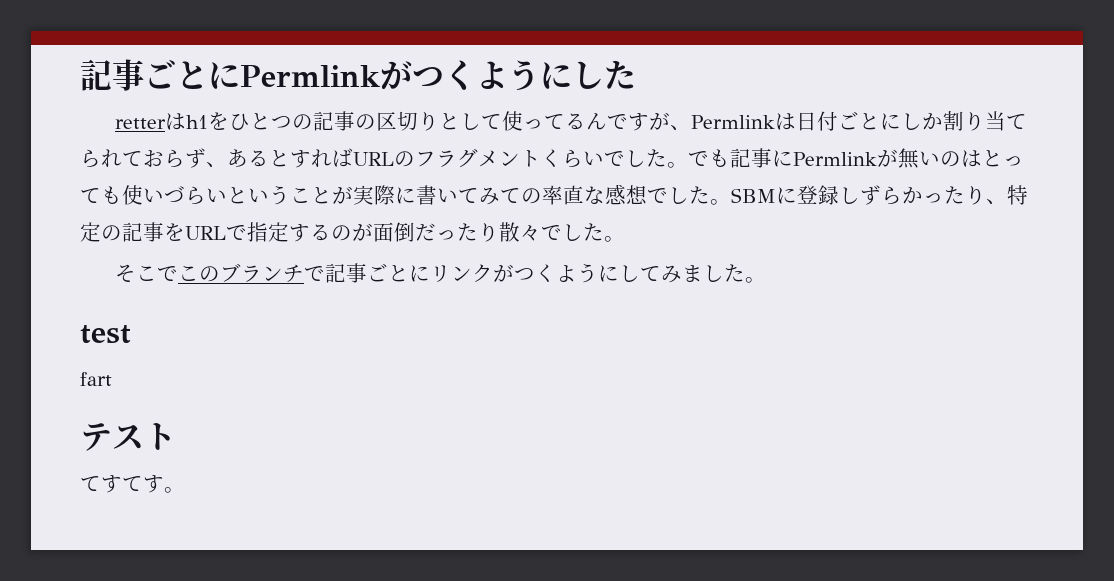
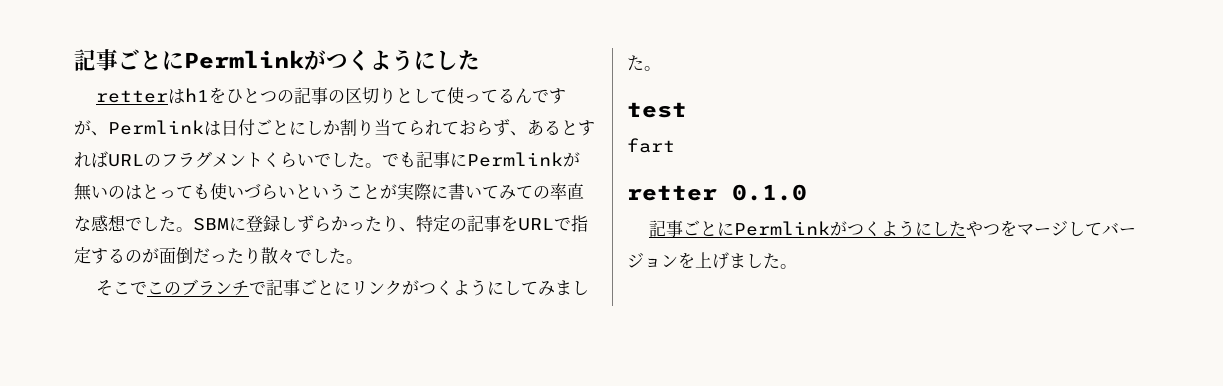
[80,423,176,451] [80,475,164,493] テスト // てすてす -> [627,184,807,201] [649,220,1137,237] [627,252,780,269] retter 0.1.0 // 記事ごとにPermlinkがつくようにしたやつをマージしてバージョンを上げました

